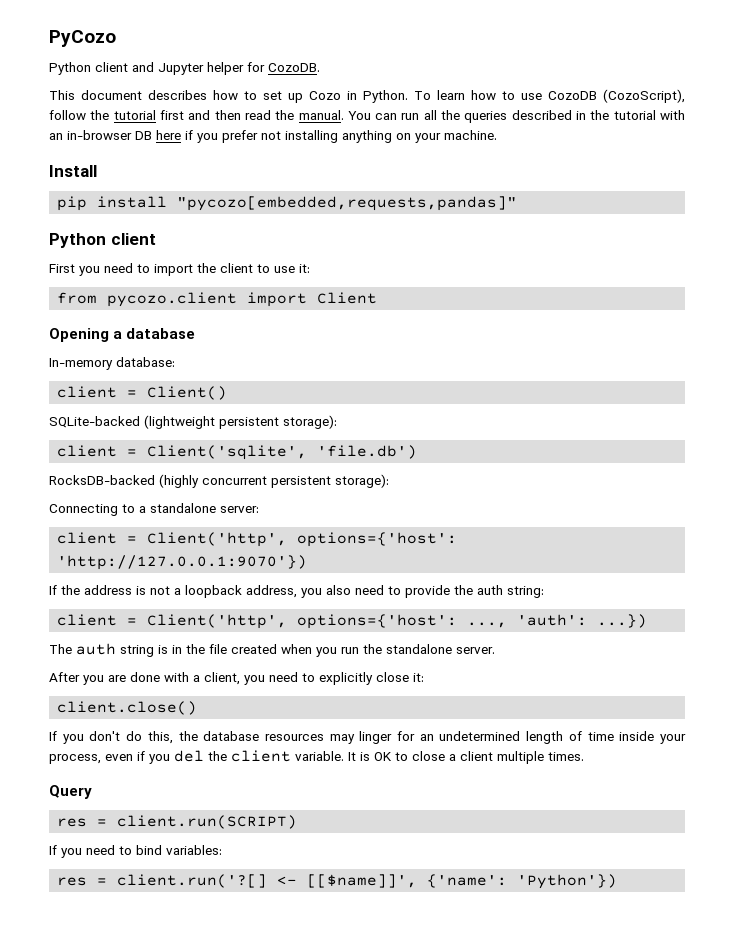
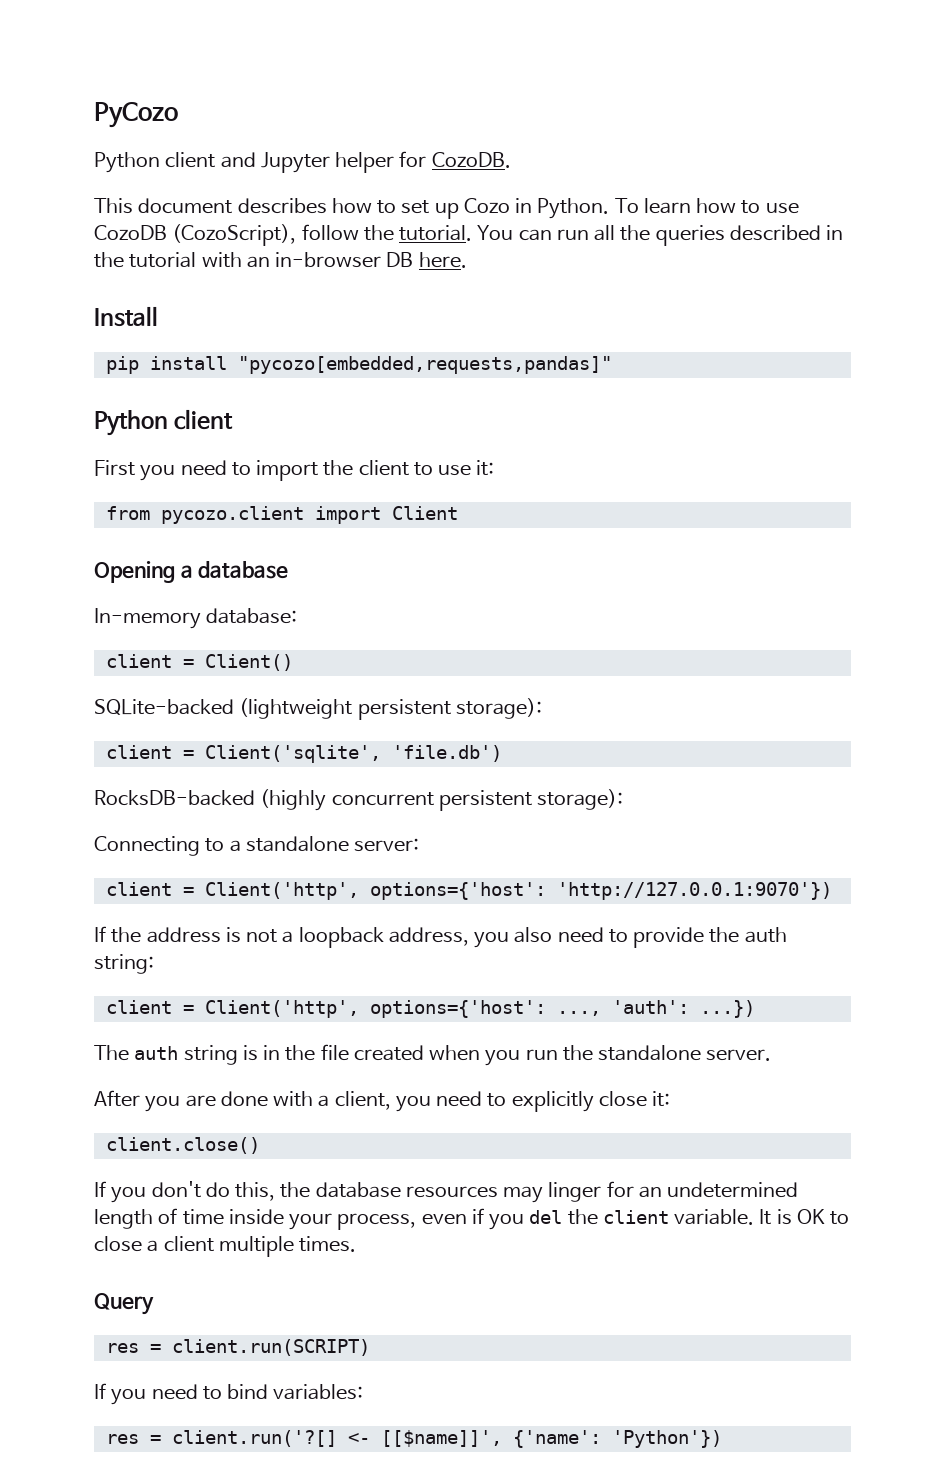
[113,110,344,120] tutorial first and then read the manual. -> [399,225,473,241] tutorial.
[156,130,497,143] here if you prefer not installing anything on your machine. -> [418,252,467,268] here.

